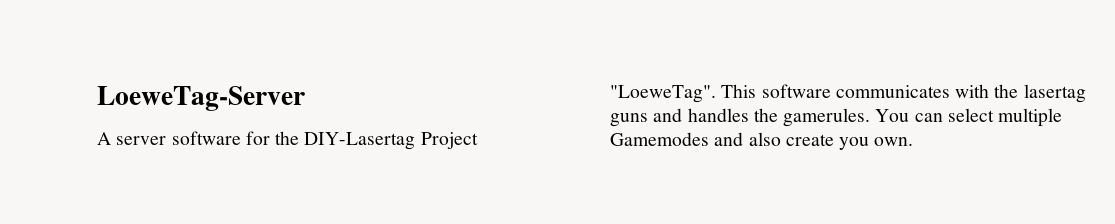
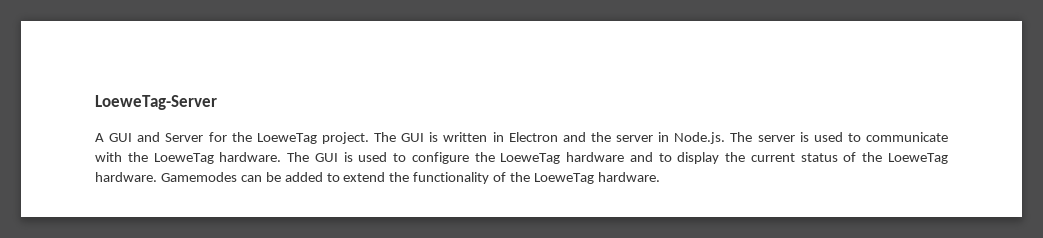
[116,131,478,150] [610,84,1086,103] [610,108,1063,127] [610,132,914,150] server software for the DIY-Lasertag Project "LoeweTag". This software communicates with the lasertag guns and handles the gamerules. You can select multiple Gamemodes and also create you own. -> [109,132,948,144] [95,152,949,164] [95,172,660,184] GUI and Server for the LoeweTag project. The GUI is written in Electron and the server in Node.js. The server is used to communicate with the LoeweTag hardware. The GUI is used to configure the LoeweTag hardware and to display the current status of the LoeweTag hardware. Gamemodes can be added to extend the functionality of the LoeweTag hardware.

